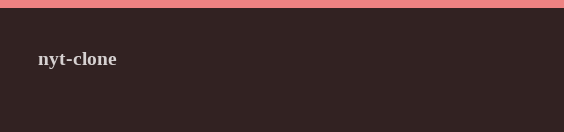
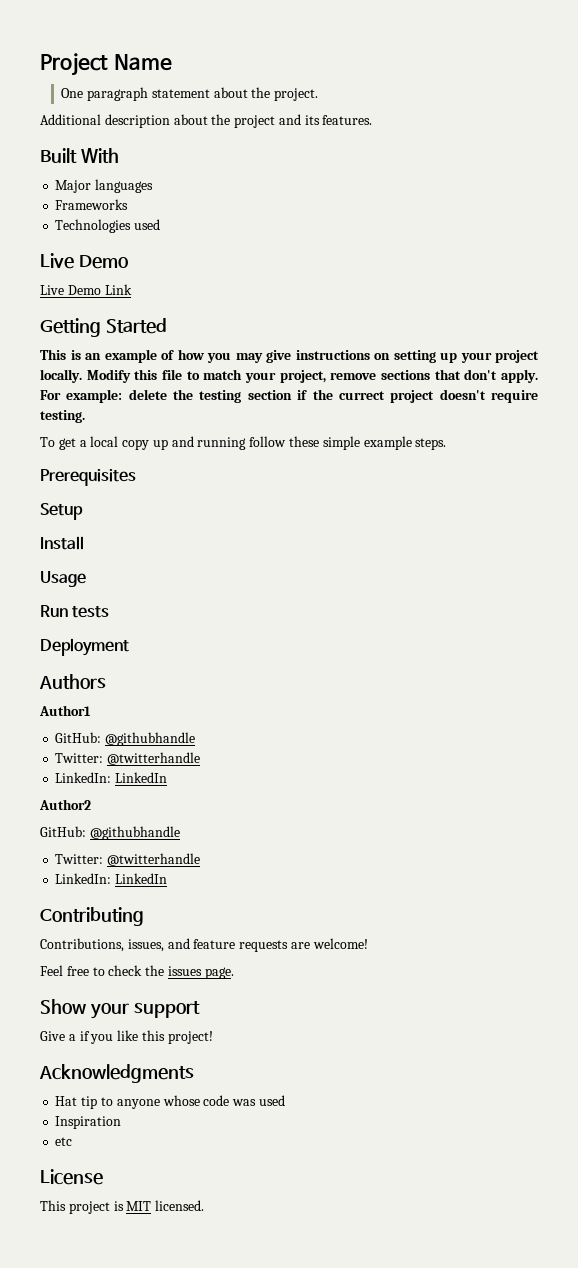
[38,52,117,69] nyt-clone -> [40,53,172,76] [61,87,319,101] [40,114,373,128] [40,148,119,163] [55,179,154,193] [55,199,129,210] [55,219,161,233] [40,253,128,269] [40,284,132,295] [40,318,167,337] [40,349,539,363] [40,369,538,383] [40,389,538,403] [40,410,85,423] [40,436,447,450] [40,469,136,486] [40,503,83,520] [40,536,84,550] [40,571,86,587] [40,605,110,618] [40,638,129,656] [39,674,106,689] [39,705,91,716] [55,732,196,746] [55,752,201,765] [55,772,168,783] [39,799,91,810] [40,826,180,840] [55,853,201,866] [55,873,168,884] [40,907,144,926] [40,938,368,952] [40,965,234,979] [40,999,200,1019] [40,1030,213,1044] [39,1064,194,1083] [55,1095,285,1109] [55,1116,122,1129] [55,1137,73,1146] [40,1169,103,1185] [40,1200,205,1214] Project Name // One paragraph statement about the project. // Additional description about the project and its features. // Built With // Major languages // Frameworks // Technologies used // Live Demo // Live Demo Link // Getting Started // This is an example of how you may give instructions on setting up your project locally. Modify this file to match your project, remove sections that don't apply. For example: delete the testing section if the currect project doesn't require testing. // To get a local copy up and running follow these simple example steps. // Prerequisites // Setup // Install // Usage // Run tests // Deployment // Authors // Author1 // GitHub: @githubhandle // Twitter: @twitterhandle // LinkedIn: LinkedIn // Author2 // GitHub: @githubhandle // Twitter: @twitterhandle // LinkedIn: LinkedIn // Contributing // Contributions, issues, and feature requests are welcome! // Feel free to check the issues page. // Show your support // Give a if you like this project! // Acknowledgments // Hat tip to anyone whose code was used // Inspiration // etc // License // This project is MIT licensed.

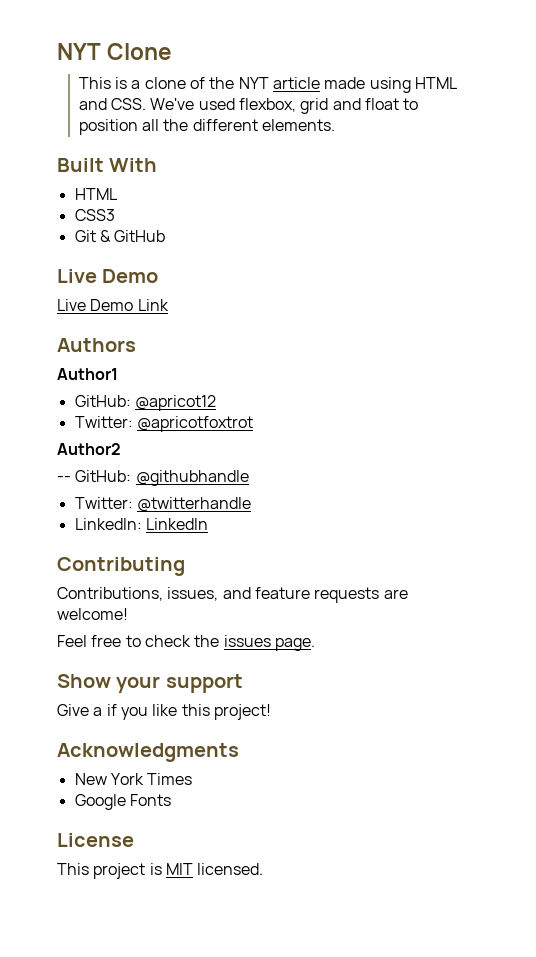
[40,53,172,76] [61,87,319,101] [40,114,373,128] [40,148,119,163] [55,179,154,193] [55,199,129,210] [55,219,161,233] Project Name // One paragraph statement about the project. // Additional description about the project and its features. // Built With // Major languages // Frameworks // Technologies used -> [57,43,173,60] [78,77,458,93] [78,98,419,114] [78,119,336,135] [57,158,158,172] [74,188,117,200] [74,209,115,221] [74,230,166,242] NYT Clone // This is a clone of the NYT article made using HTML and CSS. We've used flexbox, grid and float to position all the different elements. // Built With // HTML // CSS3 // Git & GitHub
[40,318,167,337] [40,349,539,363] [40,369,538,383] [40,389,538,403] [40,410,85,423] [40,436,447,450] [40,469,136,486] [40,503,83,520] [40,536,84,550] [40,571,86,587] [40,605,110,618] [40,638,129,656] // Getting Started // This is an example of how you may give instructions on setting up your project locally. Modify this file to match your project, remove sections that don't apply. For example: delete the testing section if the currect project doesn't require testing. // To get a local copy up and running follow these simple example steps. // Prerequisites // Setup // Install // Usage // Run tests // Deployment -> (169, 305) none
[105,732,196,746] [55,752,201,765] [55,772,168,783] @githubhandle // Twitter: @twitterhandle // LinkedIn: LinkedIn -> [134,395,216,411] [74,416,253,432] @apricot12 // Twitter: @apricotfoxtrot
(91, 804) none -> [57,476,71,482] --
[55,1095,285,1109] [55,1116,122,1129] [55,1137,73,1146] Hat tip to anyone whose code was used // Inspiration // etc -> [74,773,193,785] [74,794,171,810] New York Times // Google Fonts

